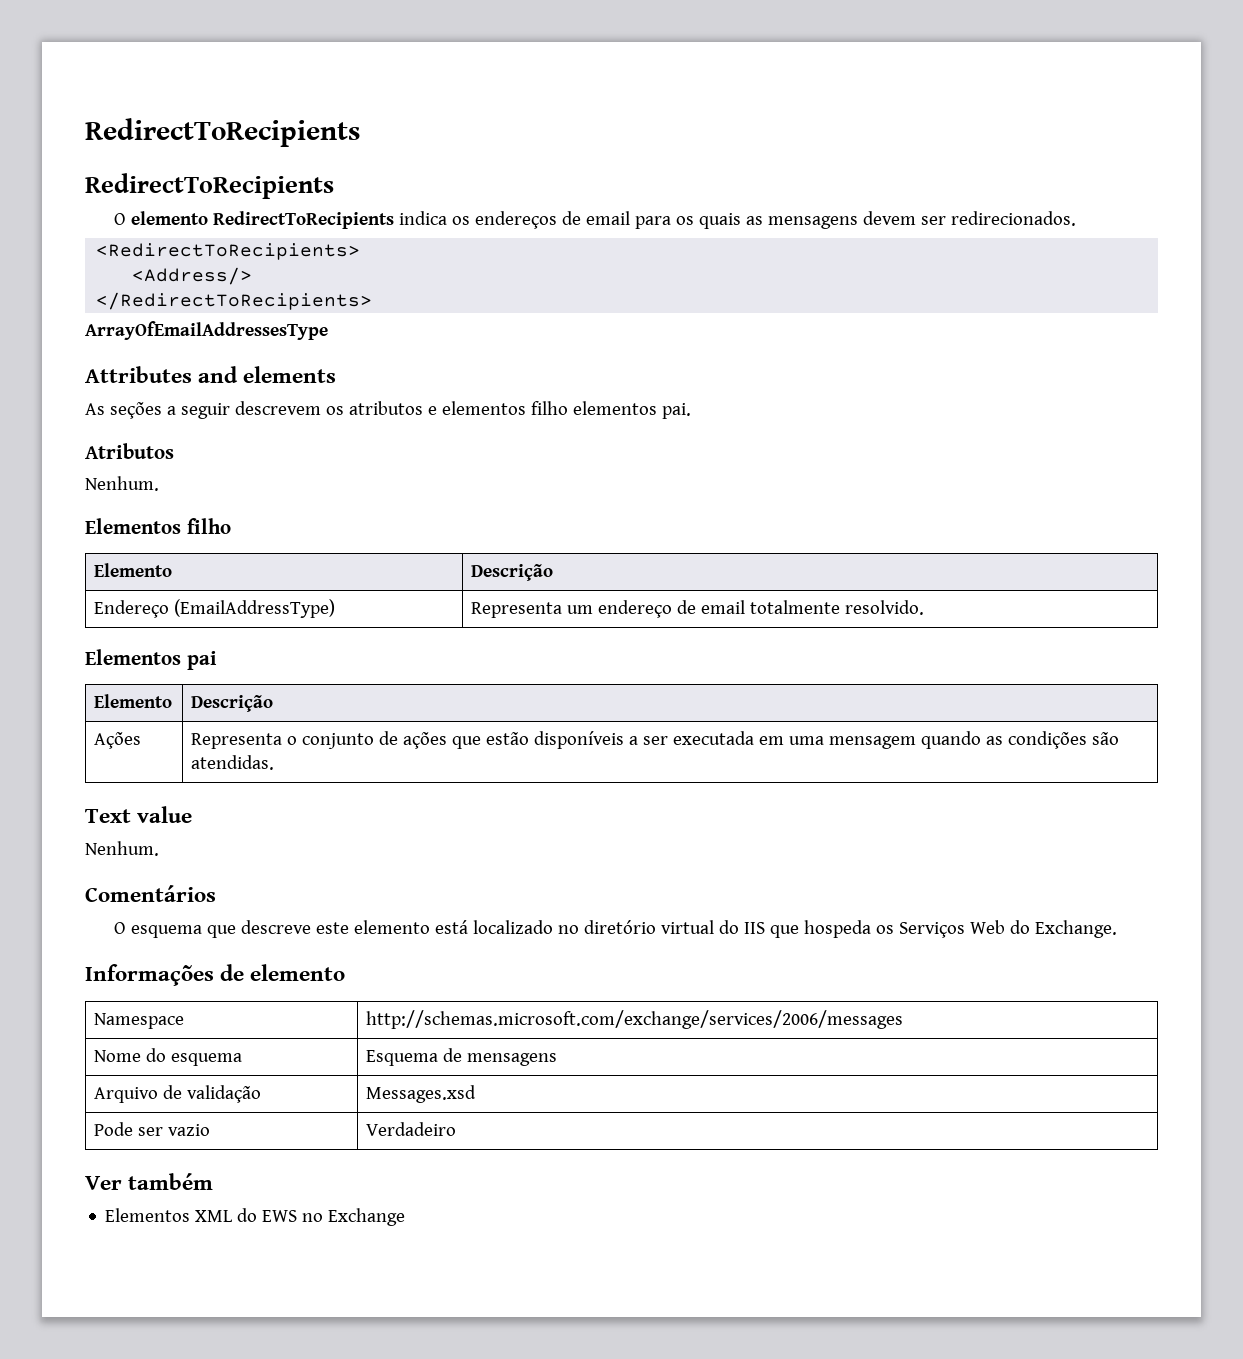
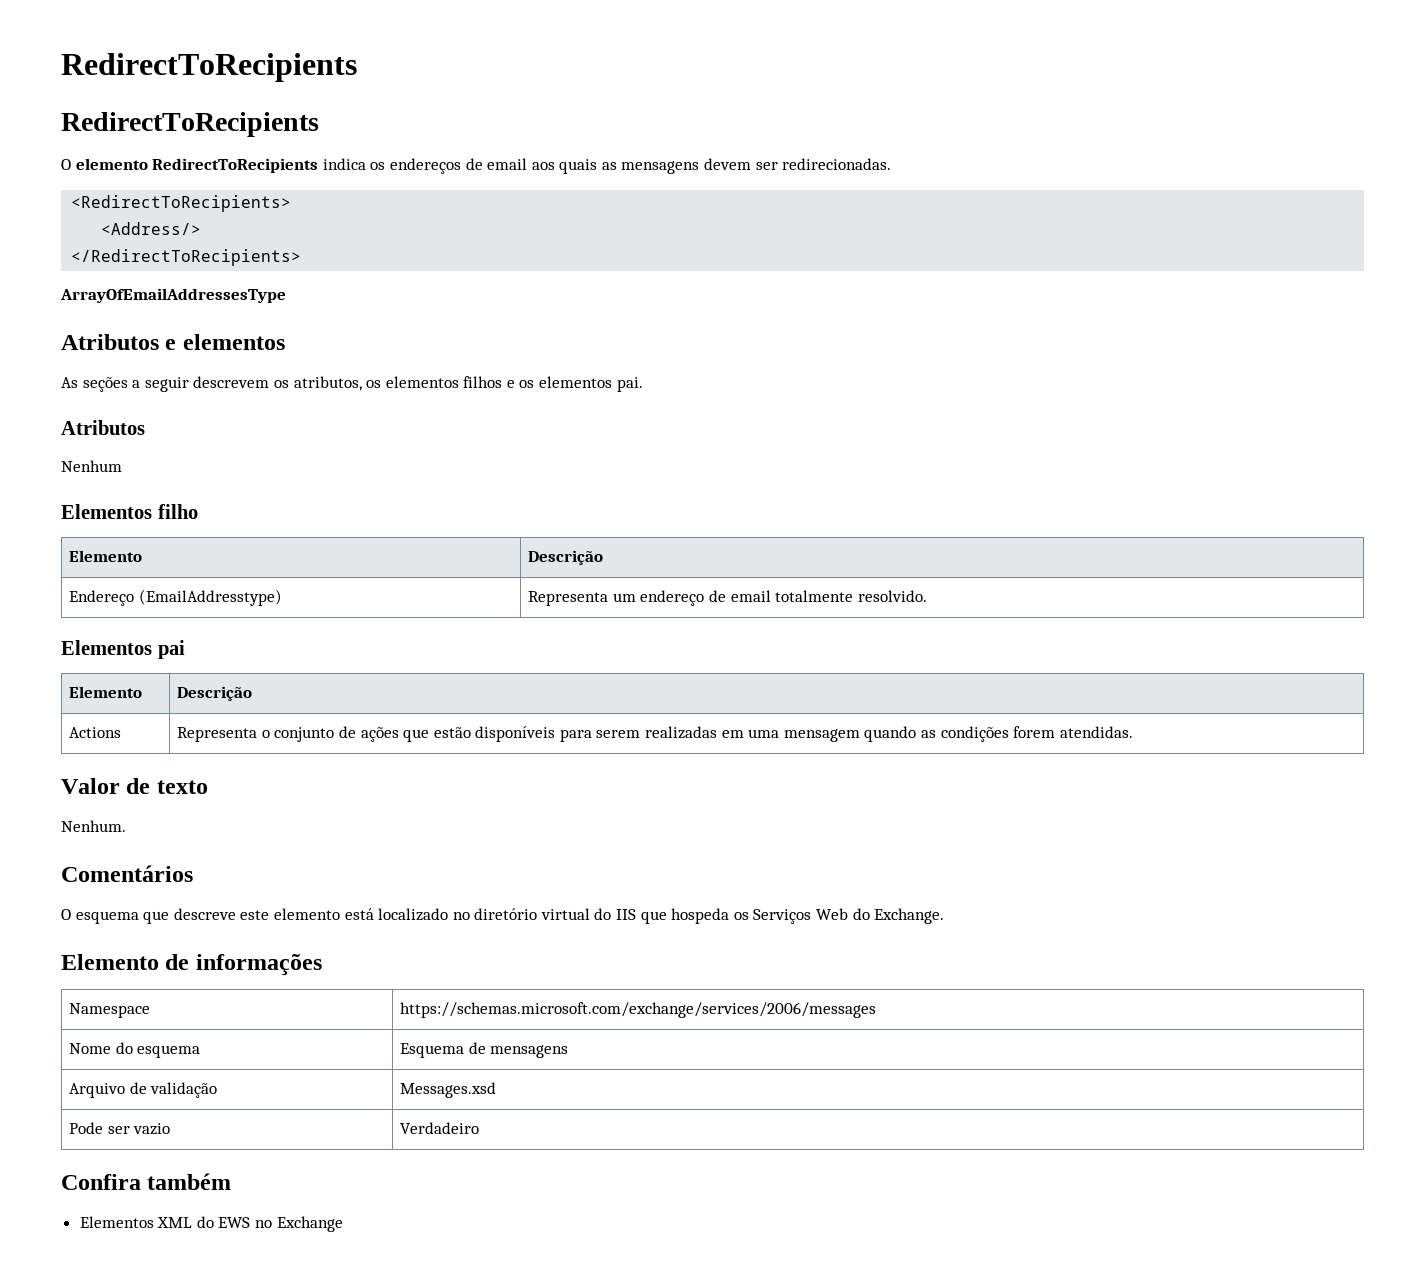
[635,216,695,229] para os -> [531,162,555,170] aos
[951,211,1077,226] redirecionados. -> [782,158,892,170] redirecionadas.
[85,366,337,383] Attributes and elements -> [61,334,285,350] Atributos e elementos
[348,401,568,415] atributos e elementos filho -> [293,376,535,391] atributos, os elementos filhos e os
[85,476,159,491] Nenhum. -> [61,460,122,472] Nenhum
[174,599,336,618] (EmailAddressType) -> [138,589,282,606] (EmailAddresstype)
[94,732,142,749] Ações -> [69,727,122,738] Actions
[629,731,755,745] a ser executada -> [559,726,718,742] para serem realizadas
[1092,732,1120,745] são -> [1013,726,1056,738] forem
[85,806,193,823] Text value -> [61,778,208,794] Valor de texto
[85,964,346,986] Informações de elemento -> [61,954,322,976] Elemento de informações
[366,1010,904,1029] http://schemas.microsoft.com/exchange/services/2006/messages -> [400,1002,877,1018] https://schemas.microsoft.com/exchange/services/2006/messages
[85,1176,122,1190] Ver -> [61,1174,141,1190] Confira

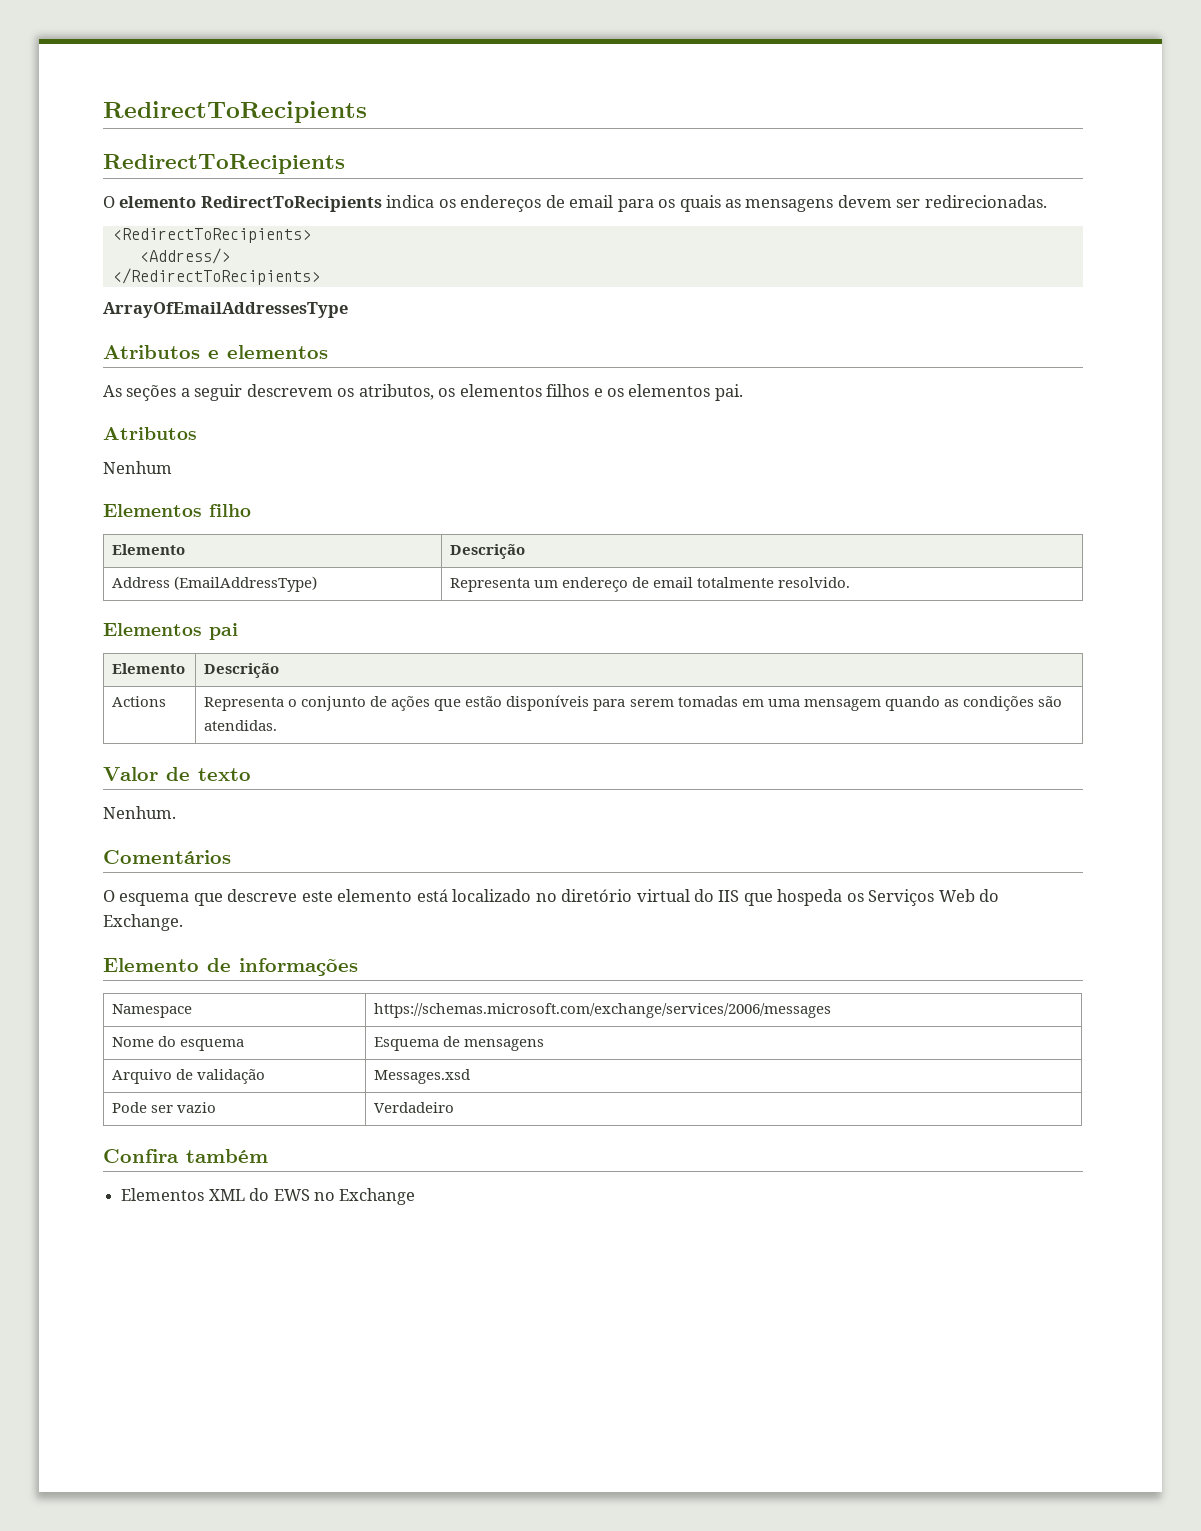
[531,162,555,170] aos -> [617,199,676,212] para os
[69,589,282,606] Endereço (EmailAddresstype) -> [112,576,318,592] Address (EmailAddressType)
[645,726,718,739] realizadas -> [677,696,738,707] tomadas
[1013,726,1056,738] forem -> [1037,696,1062,707] são

